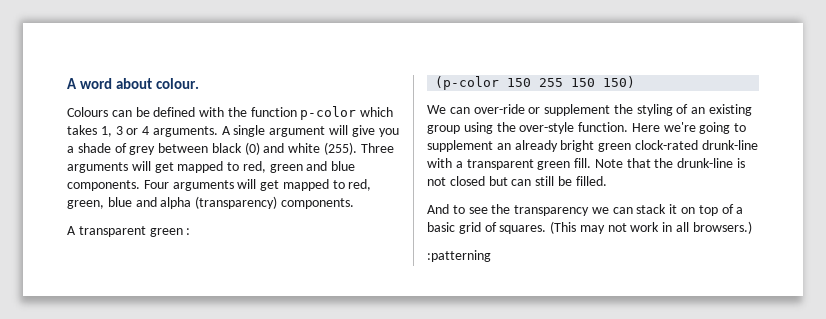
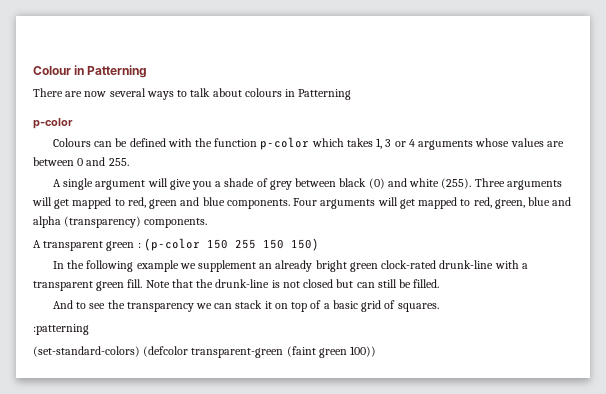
[67,78,200,89] A word about colour. -> [33,65,148,78] [33,88,352,100] [33,118,73,129] Colour in Patterning // There are now several ways to talk about colours in Patterning // p-color
[152,126,218,137] arguments. -> [418,138,564,150] [33,157,129,166] arguments whose values are between 0 and 255. //
(191, 231) // -> (141, 245) none
[427,104,753,116] [427,122,747,134] We can over-ride or supplement the styling of an existing group using the over-style function. Here we're going to -> [52,260,196,272] In the following example we
[550,221,752,234] [427,250,491,262] (This may not work in all browsers.) // :patterning -> [33,324,89,335] [33,346,377,358] // :patterning // (set-standard-colors) (defcolor transparent-green (faint green 100))

